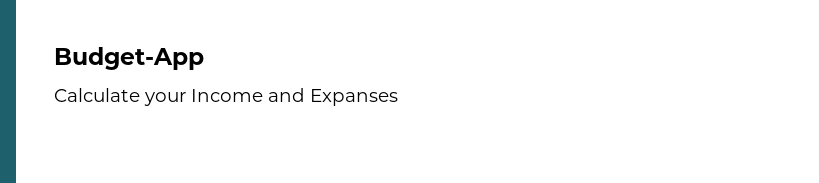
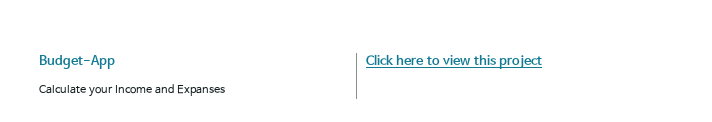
(398, 97) none -> [366,54,542,69] // Click here to view this project

